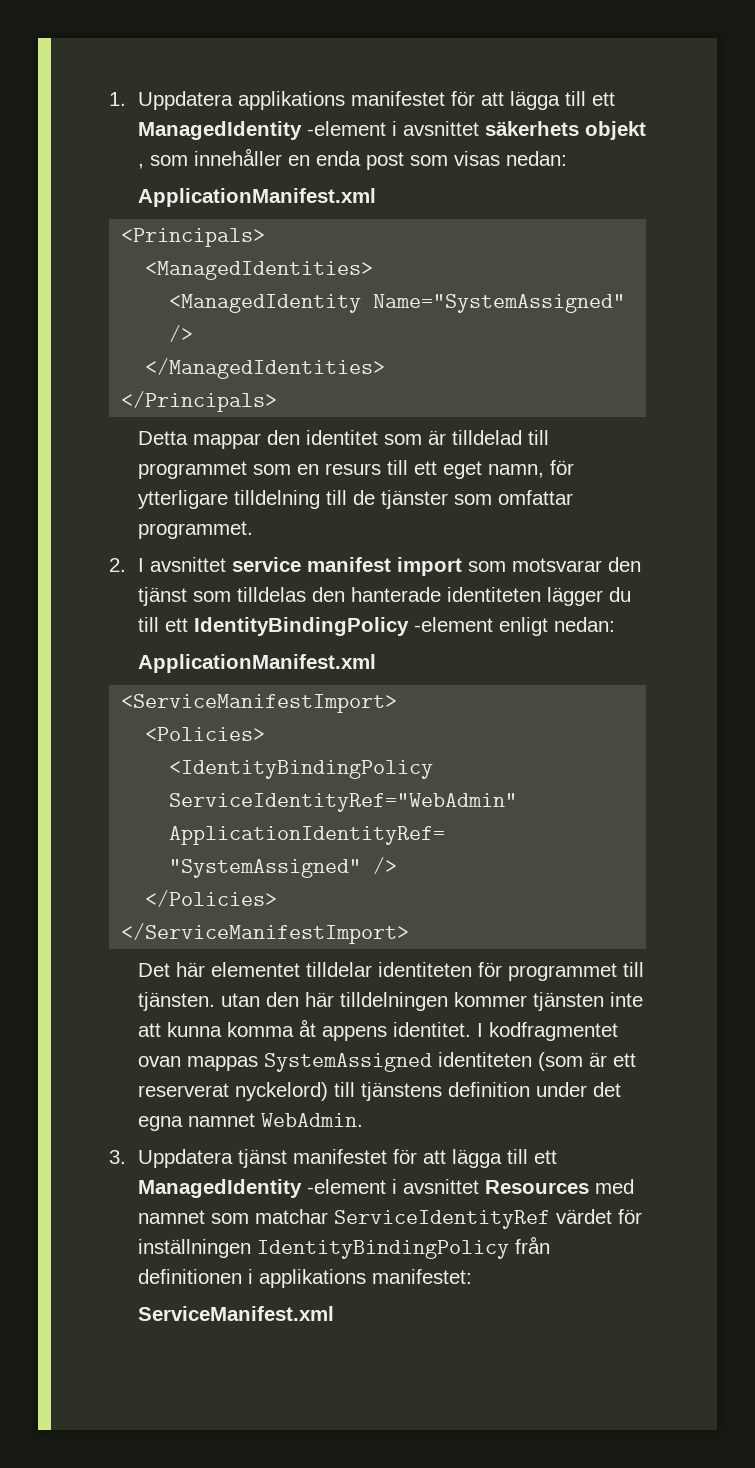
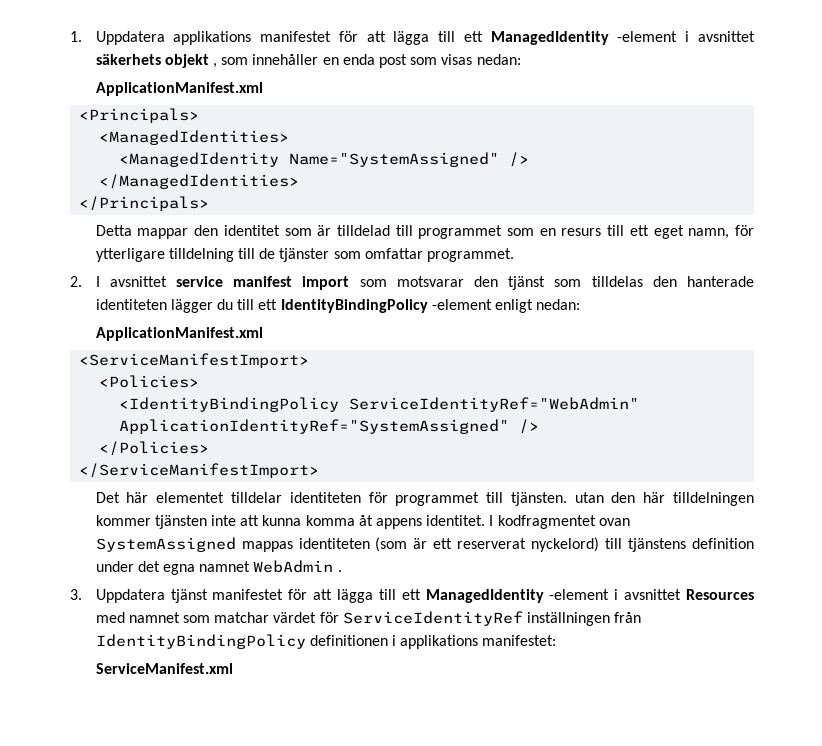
[186,1053,432,1072] mappas SystemAssigned -> [95,537,293,552] SystemAssigned mappas
[260,1113,363,1127] WebAdmin. -> [253,560,342,573] WebAdmin .
[333,1210,550,1229] ServiceIdentityRef -> (270, 617) none
[137,1236,550,1259] inställningen IdentityBindingPolicy från -> [342,611,642,626] [95,634,306,649] ServiceIdentityRef inställningen från IdentityBindingPolicy

